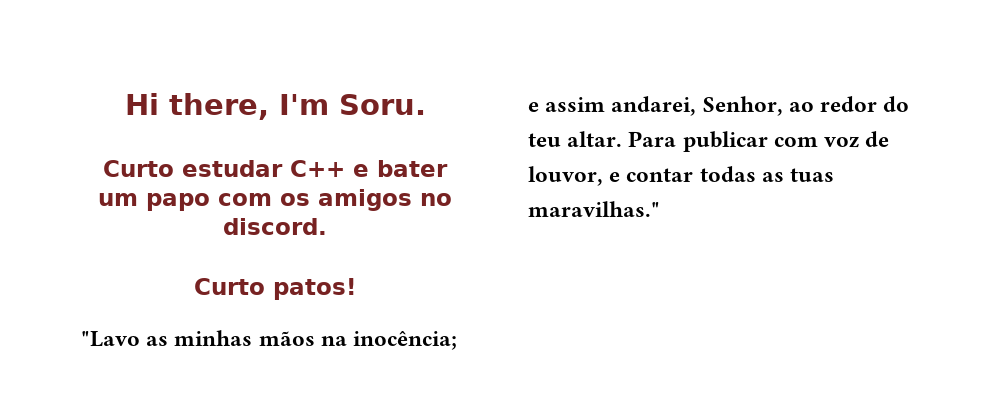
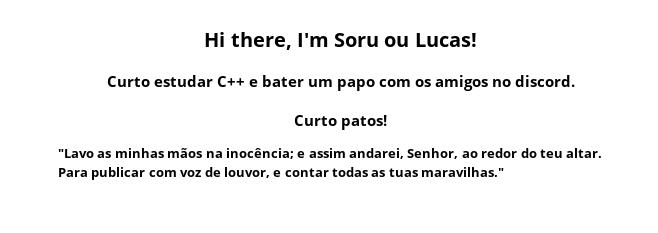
[338,94,426,115] Soru. -> [334,33,477,47] Soru ou Lucas!

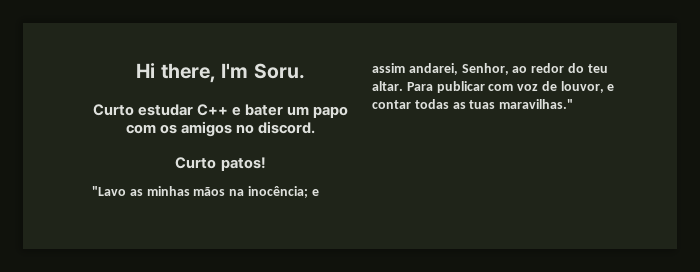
[334,33,477,47] Soru ou Lucas! -> [253,63,305,79] Soru.

